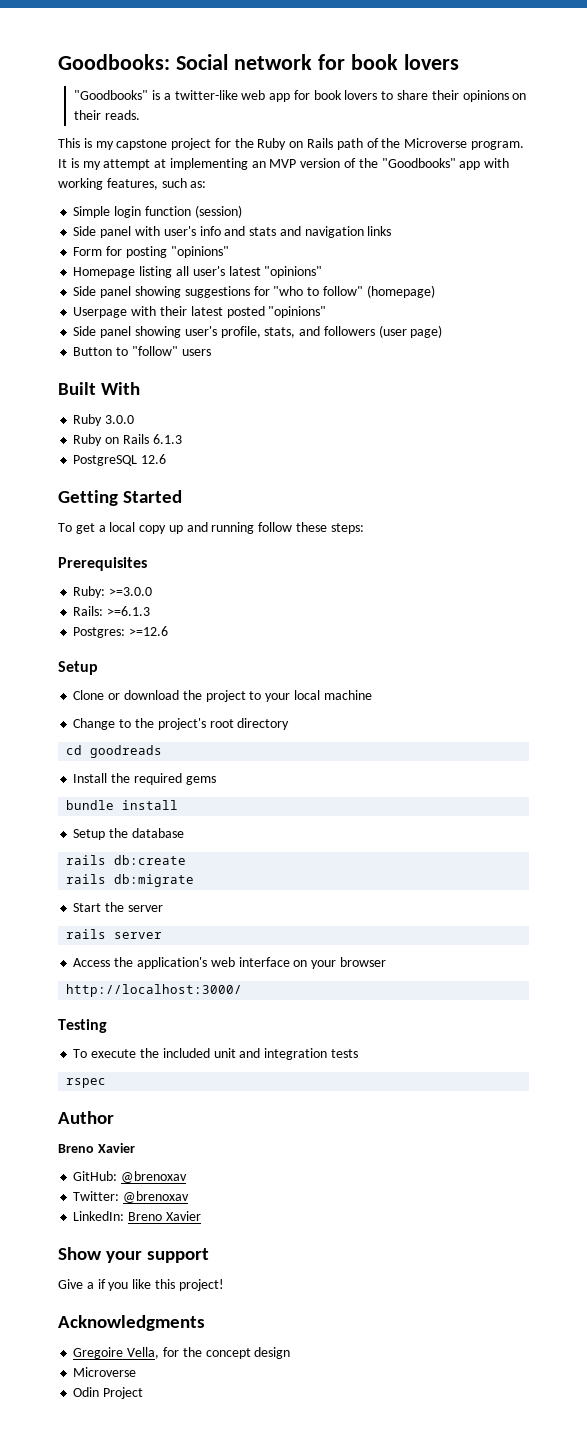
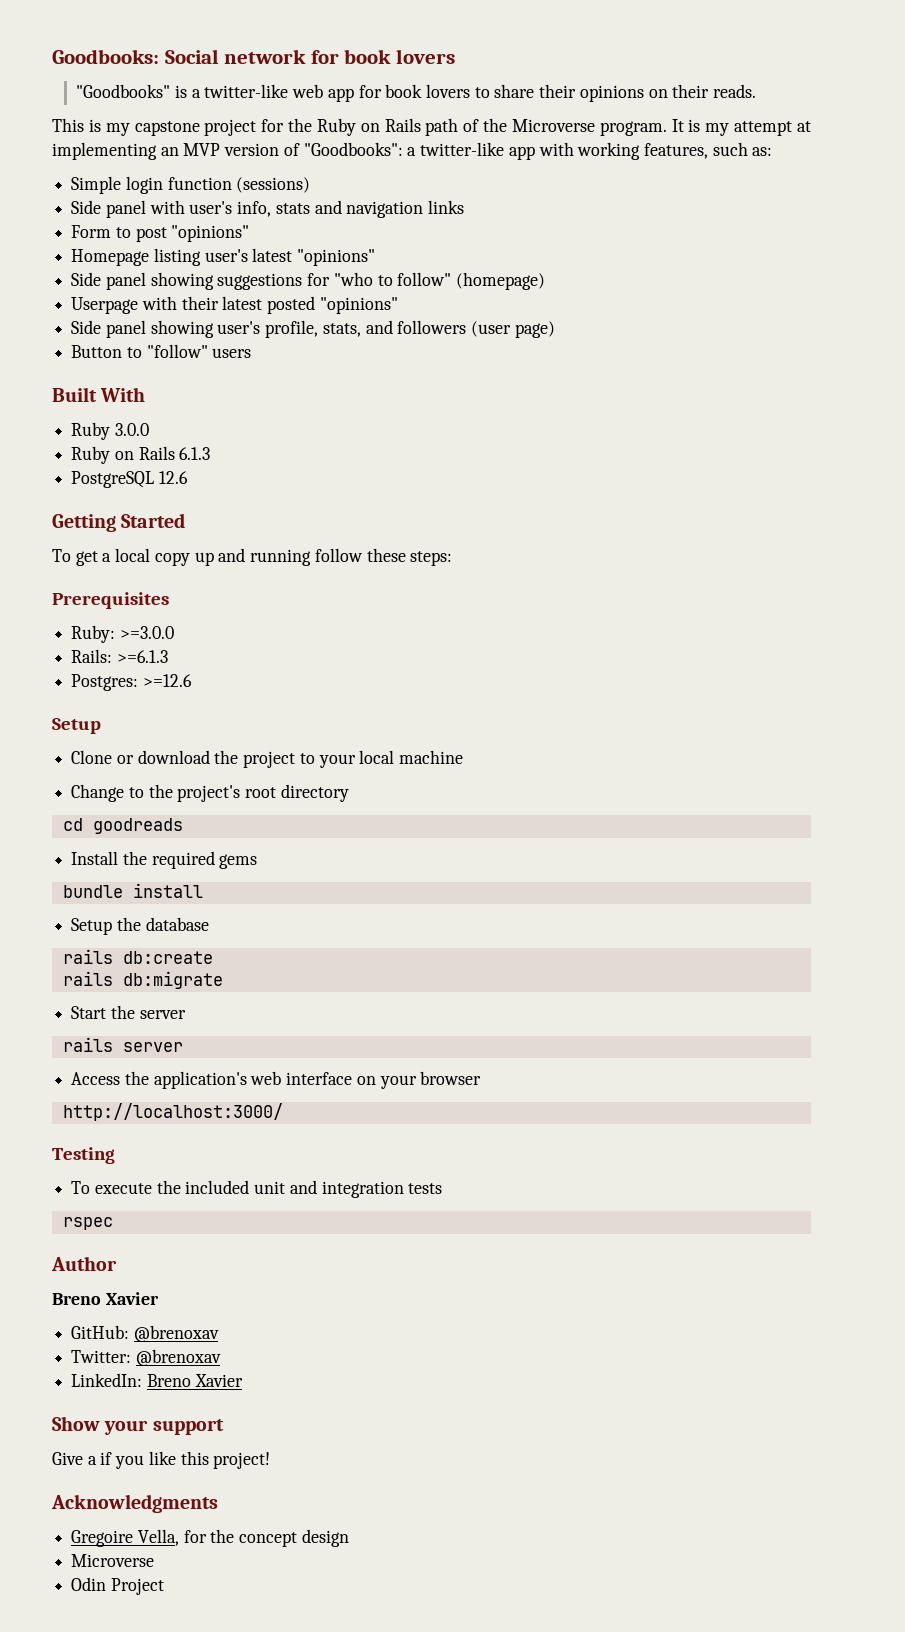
[358,158,456,168] the "Goodbooks" -> [303,142,505,156] "Goodbooks": a twitter-like
[194,205,242,218] (session) -> [236,177,311,193] (sessions)
[199,226,246,236] info and -> [237,201,272,217] info,
[106,246,167,258] for posting -> [115,227,167,242] to post
[175,266,189,276] all -> (201, 257) none

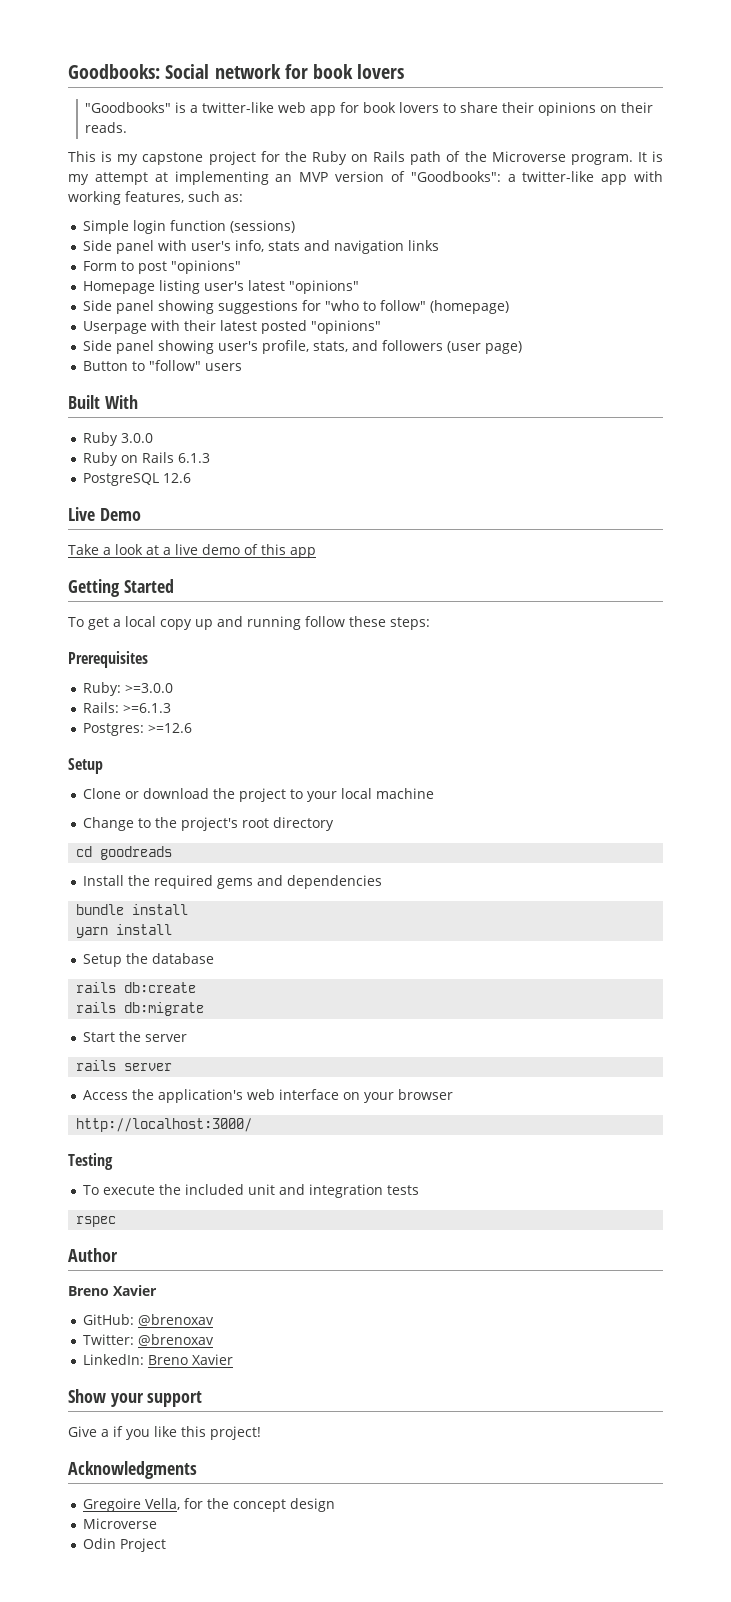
(188, 477) none -> [68,507,141,521] [68,544,316,558] // Live Demo // Take a look at a live demo of this app
(258, 861) none -> [257,875,383,889] and dependencies
(203, 890) none -> [76,924,173,938] // yarn install

